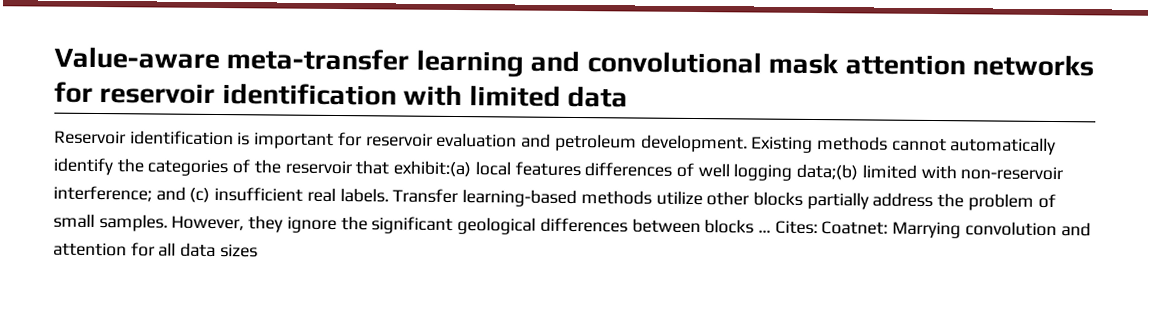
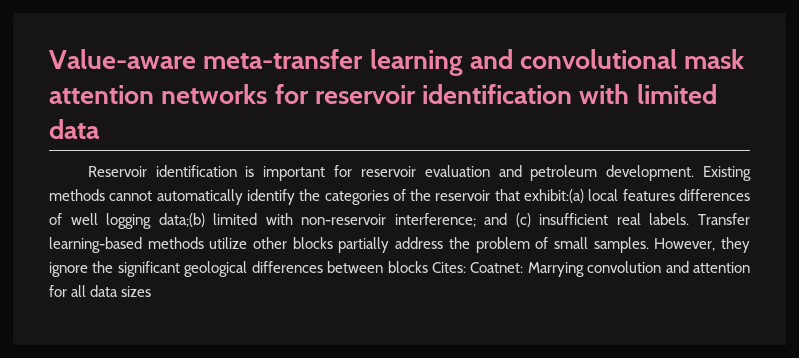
[757,230,771,233] … -> (428, 267) none

